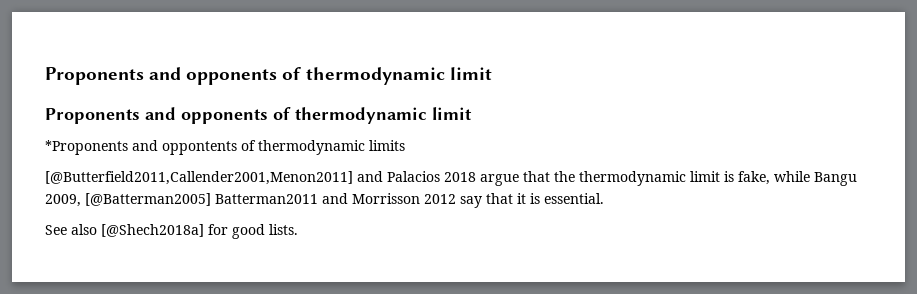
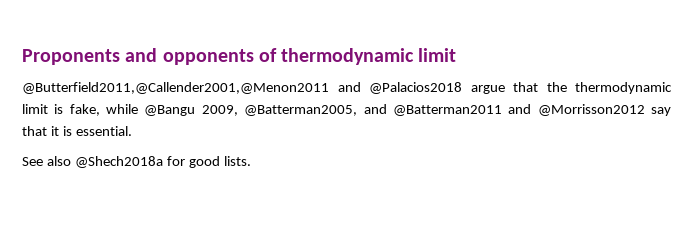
[45,67,492,85] [45,107,472,124] [45,140,405,155] [45,171,476,185] Proponents and opponents of thermodynamic limit // Proponents and opponents of thermodynamic limit // *Proponents and oppontents of thermodynamic limits // [@Butterfield2011,Callender2001,Menon2011] and Palacios 2018 -> [22,48,457,65] [22,82,462,94] Proponents and opponents of thermodynamic limit // @Butterfield2011,@Callender2001,@Menon2011 and @Palacios2018
[814,172,857,186] [45,193,456,207] Bangu 2009, [@Batterman2005] Batterman2011 and Morrisson 2012 -> [144,104,645,116] @Bangu 2009, @Batterman2005, and @Batterman2011 and @Morrisson2012
[101,224,204,237] [@Shech2018a] -> [74,156,163,168] @Shech2018a

